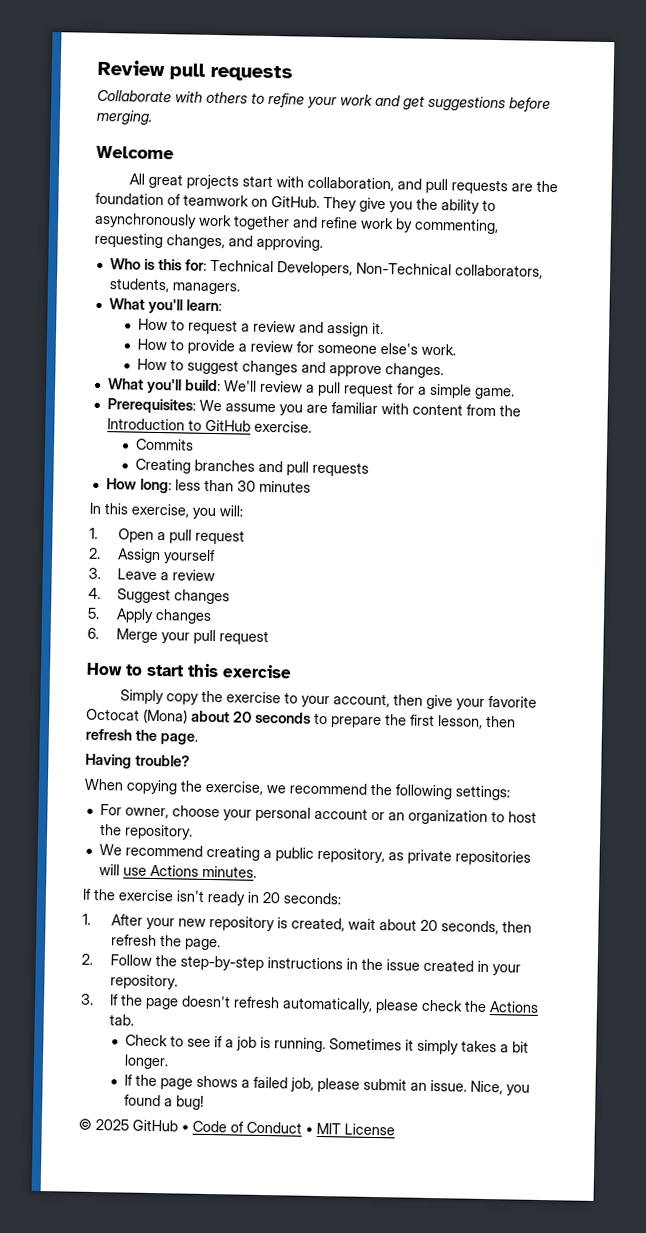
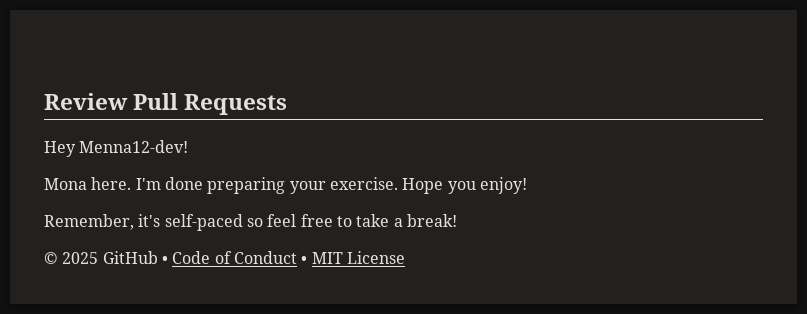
[169,63,293,82] [97,89,551,113] [96,109,153,125] [96,145,174,160] [129,173,559,195] [95,192,496,214] [94,212,499,235] [94,232,323,251] [109,258,543,279] [108,278,240,295] [108,298,222,314] [137,318,384,337] [136,338,456,356] [136,358,444,379] [107,378,515,400] [106,398,521,417] [106,418,312,433] [134,438,194,451] [134,458,369,477] [105,478,311,494] [89,502,243,520] [89,527,245,545] [88,547,216,565] [88,567,215,582] [88,587,230,605] [87,607,212,624] [87,627,269,646] [86,662,292,679] [120,689,538,710] [86,708,516,729] [85,728,198,745] [85,753,190,769] [84,778,510,801] [99,804,537,825] [99,824,193,840] [98,844,531,866] [98,864,257,878] [82,888,342,906] [82,913,532,935] [110,934,221,951] [81,953,521,976] [109,974,178,990] [80,993,539,1014] [108,1014,134,1026] [124,1034,529,1055] [123,1054,169,1070] [123,1074,530,1096] [123,1094,204,1110] pull requests // Collaborate with others to refine your work and get suggestions before merging. // Welcome // All great projects start with collaboration, and pull requests are the foundation of teamwork on GitHub. They give you the ability to asynchronously work together and refine work by commenting, requesting changes, and approving. // Who is this for: Technical Developers, Non-Technical collaborators, students, managers. // What you'll learn: // How to request a review and assign it. // How to provide a review for someone else's work. // How to suggest changes and approve changes. // What you'll build: We'll review a pull request for a simple game. // Prerequisites: We assume you are familiar with content from the Introduction to GitHub exercise. // Commits // Creating branches and pull requests // How long: less than 30 minutes // In this exercise, you will: // 1. Open a pull request // 2. Assign yourself // 3. Leave a review // 4. Suggest changes // 5. Apply changes // 6. Merge your pull request // How to start this exercise // Simply copy the exercise to your account, then give your favorite Octocat (Mona) about 20 seconds to prepare the first lesson, then refresh the page. // Having trouble? // When copying the exercise, we recommend the following settings: // For owner, choose your personal account or an organization to host the repository. // We recommend creating a public repository, as private repositories will use Actions minutes. // If the exercise isn't ready in 20 seconds: // 1. After your new repository is created, wait about 20 seconds, then refresh the page. // 2. Follow the step-by-step instructions in the issue created in your repository. // 3. If the page doesn't refresh automatically, please check the Actions tab. // Check to see if a job is running. Sometimes it simply takes a bit longer. // If the page shows a failed job, please submit an issue. Nice, you found a bug! -> [133,93,288,115] [44,140,189,157] [44,177,527,194] [44,214,457,231] Pull Requests // Hey Menna12-dev! // Mona here. I'm done preparing your exercise. Hope you enjoy! // Remember, it's self-paced so feel free to take a break!

